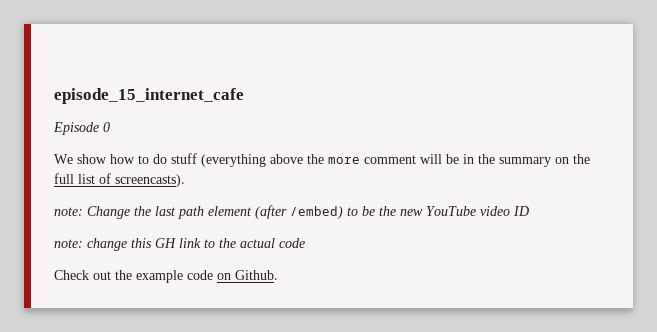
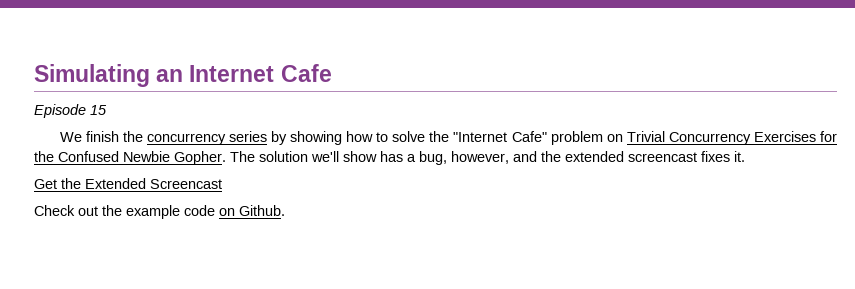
[54,88,244,104] episode_15_internet_cafe -> [34,64,332,87] Simulating an Internet Cafe
[103,122,110,132] 0 -> [90,105,107,115] 15
[77,153,590,167] [54,173,185,187] [54,205,529,219] [54,238,305,251] show how to do stuff (everything above the more comment will be in the summary on the full list of screencasts). // note: Change the last path element (after /embed) to be the new YouTube video ID // note: change this GH link to the actual code -> [85,131,837,145] [34,151,745,165] [34,178,222,189] finish the concurrency series by showing how to solve the "Internet Cafe" problem on Trivial Concurrency Exercises for the Confused Newbie Gopher. The solution we'll show has a bug, however, and the extended screencast fixes it. // Get the Extended Screencast

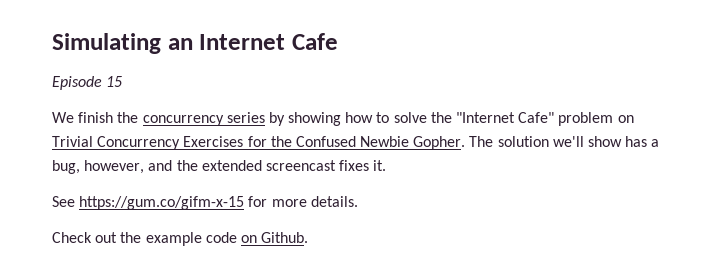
[34,178,222,189] Get the Extended Screencast -> [52,196,358,210] See https://gum.co/gifm-x-15 for more details.

